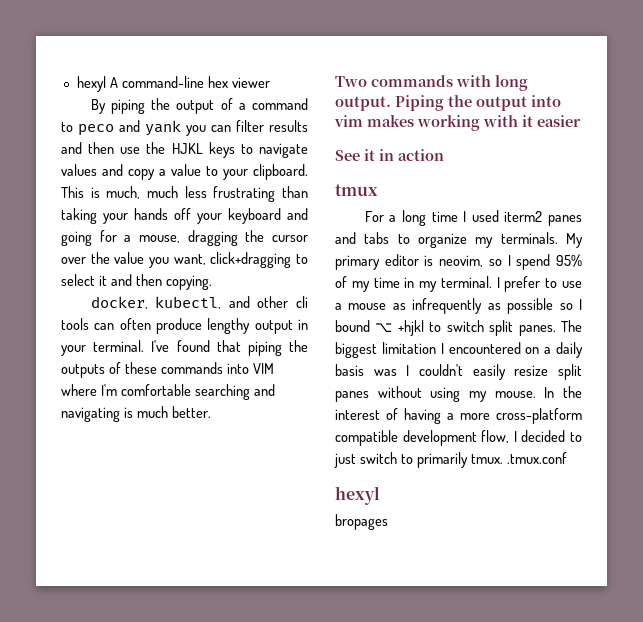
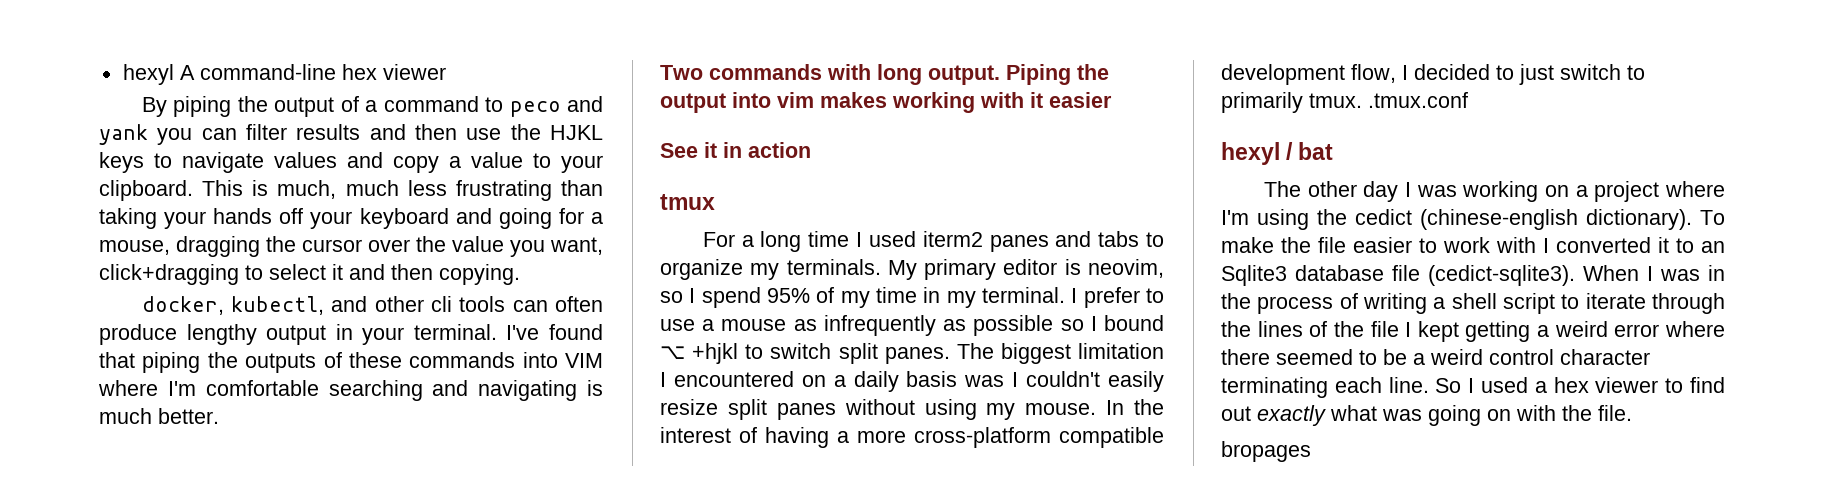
(380, 495) none -> [1286,142,1334,160] [1263,181,1725,202] [1221,209,1725,230] [1221,237,1725,253] [1221,265,1725,286] [1221,293,1725,314] [1221,321,1725,342] [1221,349,1650,365] [1221,377,1725,398] [1221,405,1632,426] / bat // The other day I was working on a project where I'm using the cedict (chinese-english dictionary). To make the file easier to work with I converted it to an Sqlite3 database file (cedict-sqlite3). When I was in the process of writing a shell script to iterate through the lines of the file I kept getting a weird error where there seemed to be a weird control character terminating each line. So I used a hex viewer to find out exactly what was going on with the file.

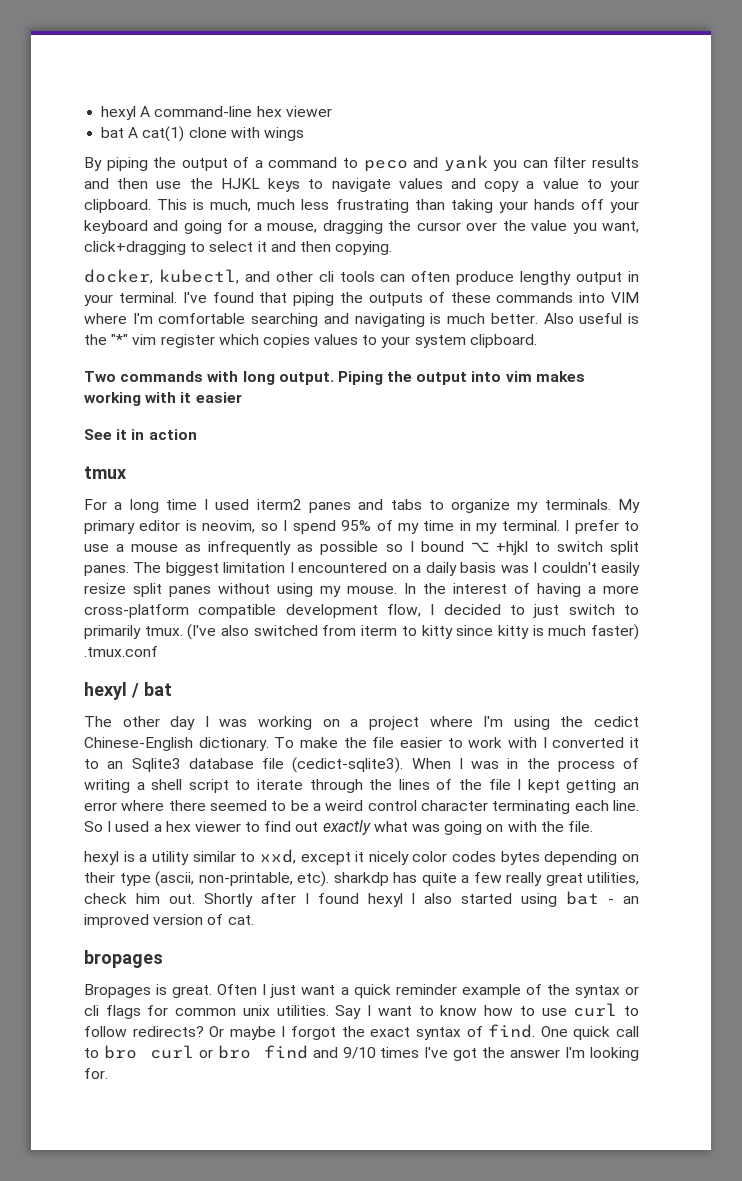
(446, 72) none -> [101,126,304,142] // bat A cat(1) clone with wings
(219, 416) none -> [543,313,640,324] [84,334,537,348] Also useful is the "*" vim register which copies values to your system clipboard.
(1362, 100) none -> [187,624,639,640] (I've also switched from iterm to kitty since kitty is much faster)
[1420,209,1692,230] (chinese-english dictionary). -> [84,737,269,751] Chinese-English dictionary.
[1537,321,1608,337] a weird -> [623,782,640,790] an
[1221,441,1311,462] bropages -> [84,849,640,865] [84,871,639,887] [84,891,640,907] [84,914,254,928] [84,950,163,968] [84,984,639,998] [84,1003,640,1019] [84,1024,640,1040] [84,1045,640,1061] [84,1068,108,1079] hexyl is a utility similar to xxd, except it nicely color codes bytes depending on their type (ascii, non-printable, etc). sharkdp has quite a few really great utilities, check him out. Shortly after I found hexyl I also started using bat - an improved version of cat. // bropages // Bropages is great. Often I just want a quick reminder example of the syntax or cli flags for common unix utilities. Say I want to know how to use curl to follow redirects? Or maybe I forgot the exact syntax of find. One quick call to bro curl or bro find and 9/10 times I've got the answer I'm looking for.

